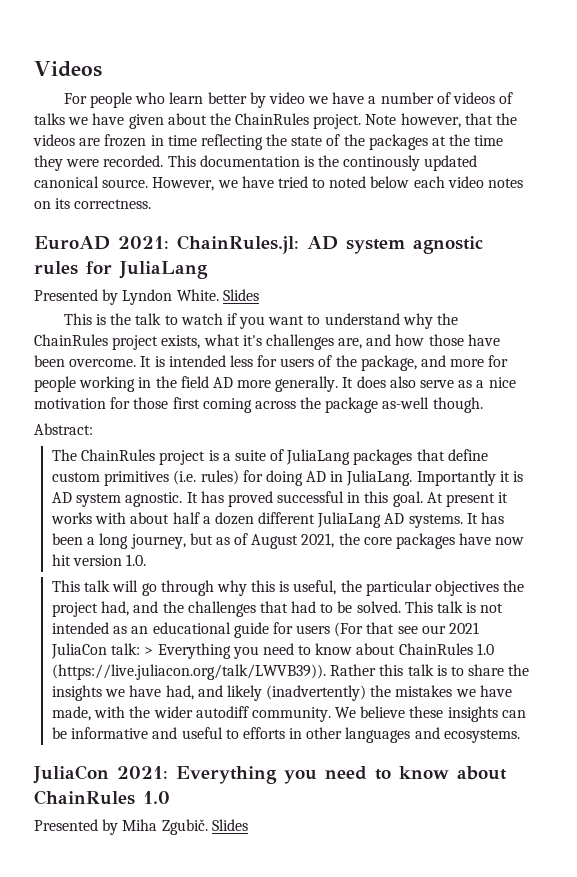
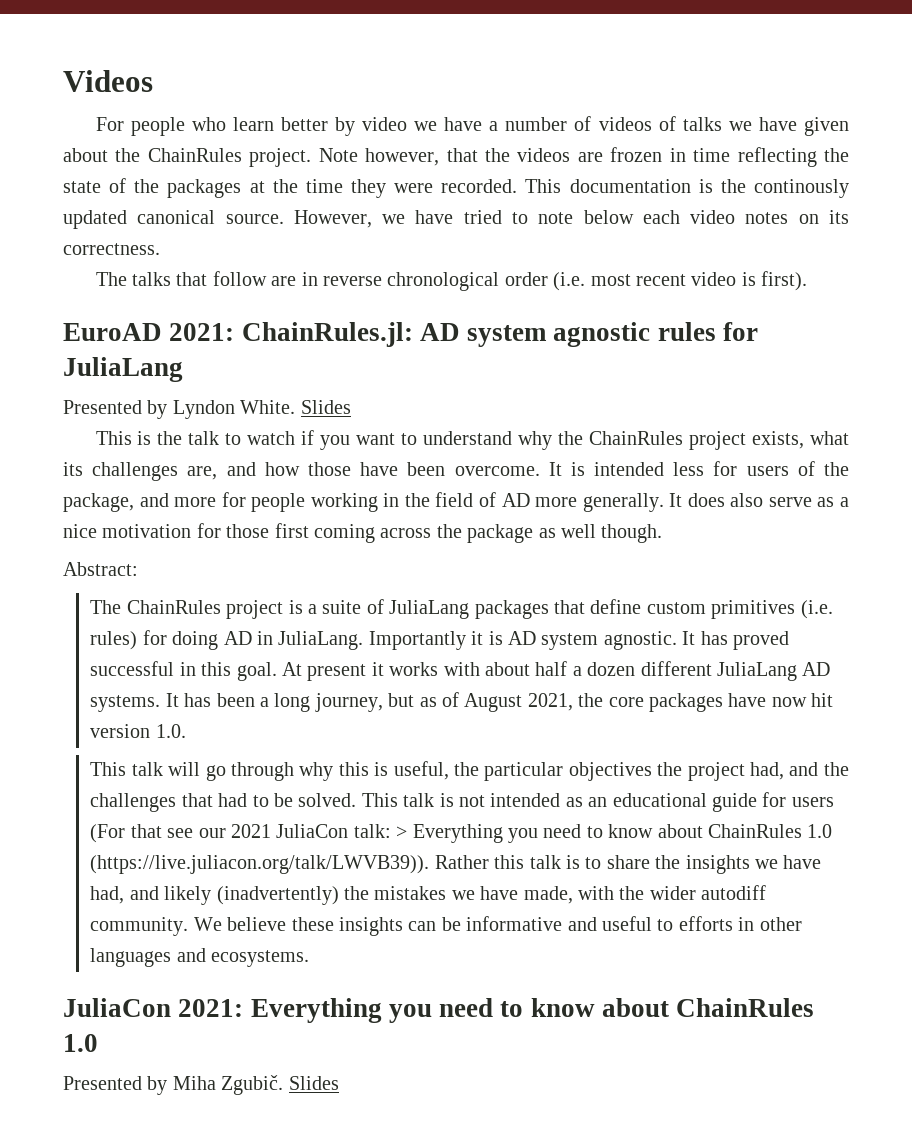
[329,176,367,188] noted -> [538,212,574,224] note
(152, 204) none -> [95,271,808,291] // The talks that follow are in reverse chronological order (i.e. most recent video is first).
[242,335,262,346] it's -> [63,462,83,476] its
(209, 382) none -> [478,492,496,507] of
[382,397,430,409] as-well -> [538,524,596,538] as well

